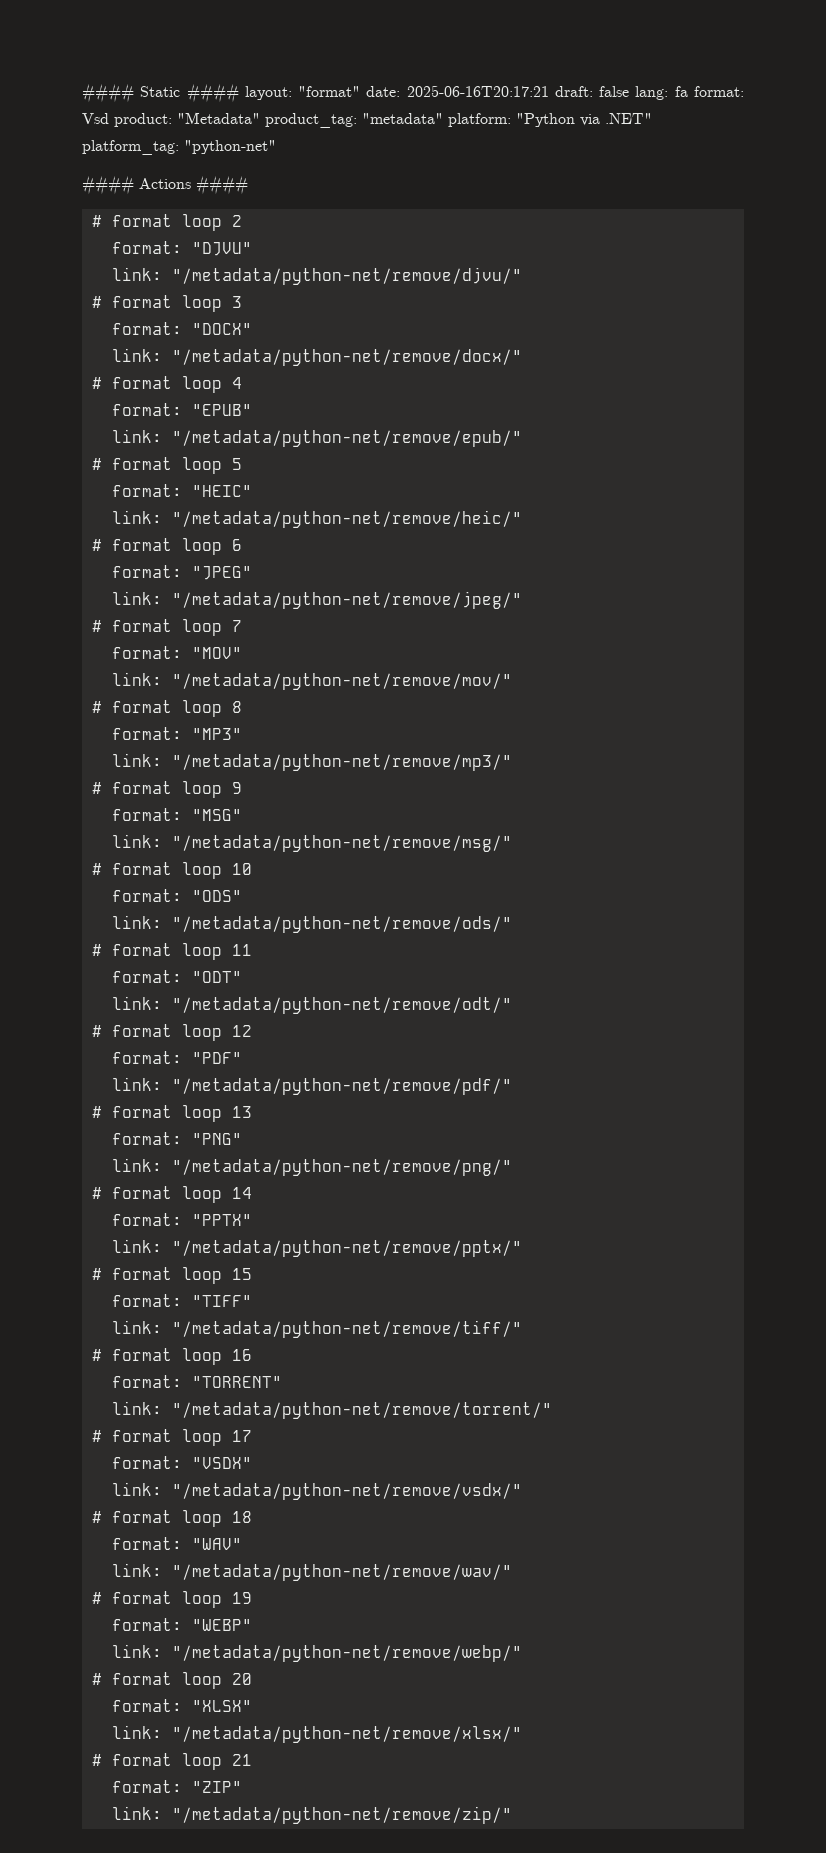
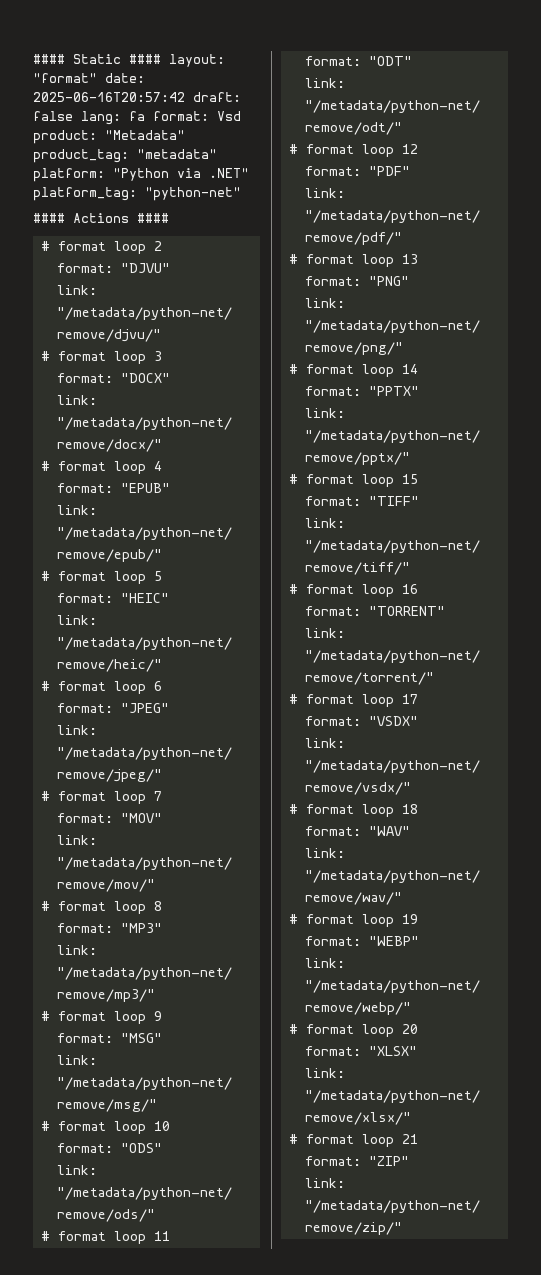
[406,85,549,97] 2025-06-16T20:17:21 -> [33,92,185,102] 2025-06-16T20:57:42

